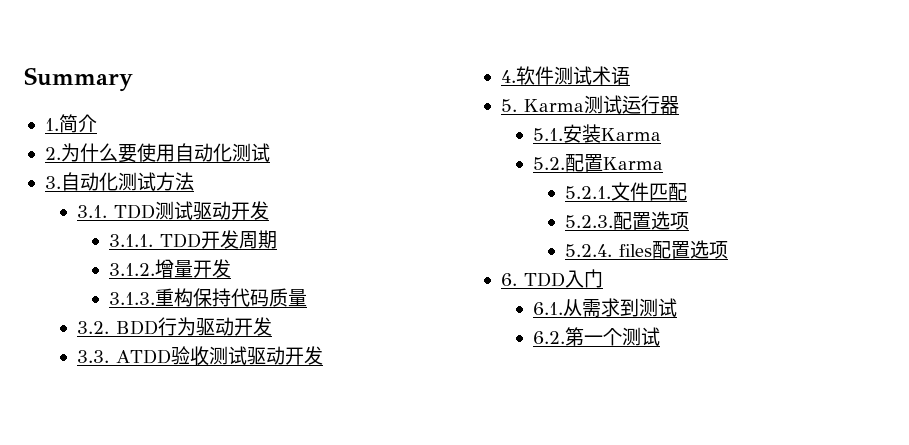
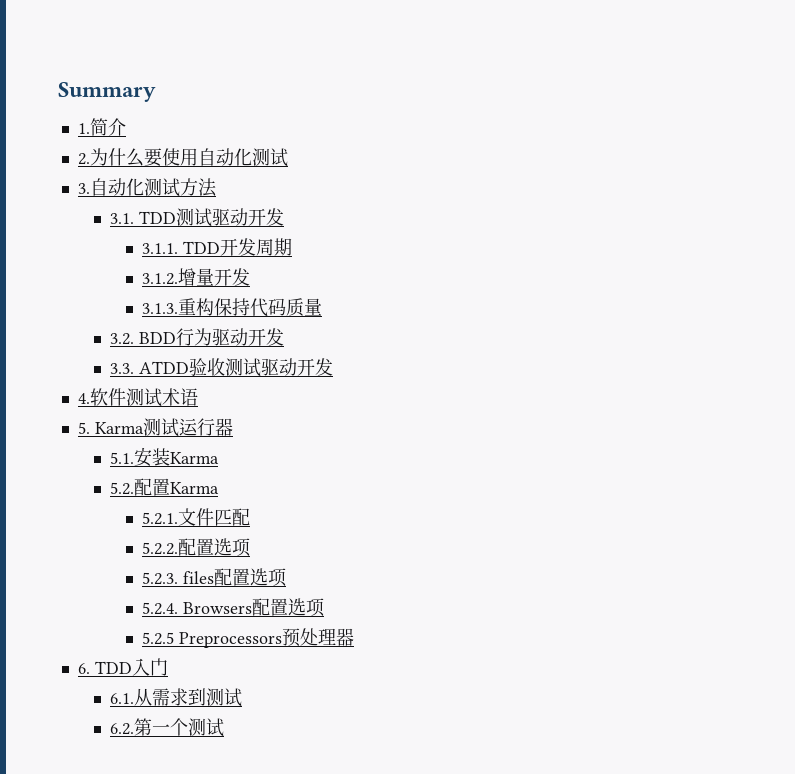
(687, 192) none -> [142,538,252,557] // 5.2.2.配置选项
(613, 221) none -> [183,571,215,584] files
[618,240,728,259] files配置选项 -> [183,598,326,617] [142,628,355,648] Browsers配置选项 // 5.2.5 Preprocessors预处理器

